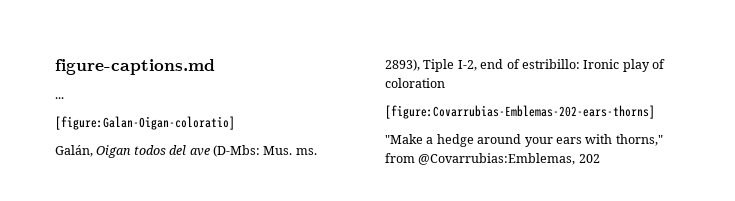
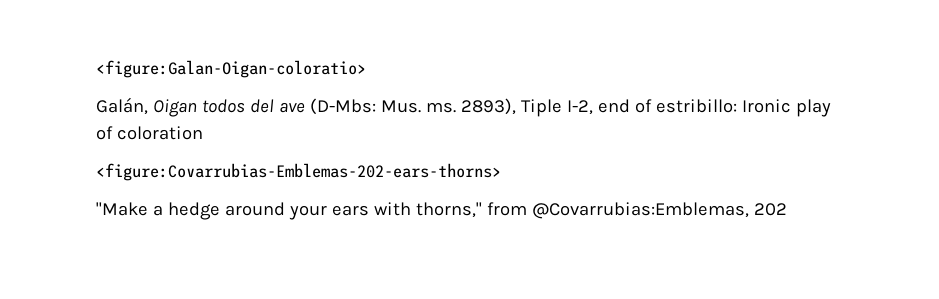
[55,59,215,75] [55,97,64,99] [55,116,235,130] figure-captions.md // ... // [figure:Galan-Oigan-coloratio] -> [96,60,366,78] <figure:Galan-Oigan-coloratio>
[385,105,655,119] [figure:Covarrubias-Emblemas-202-ears-thorns] -> [96,163,501,181] <figure:Covarrubias-Emblemas-202-ears-thorns>

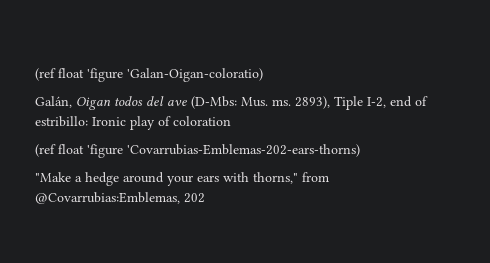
[96,60,366,78] <figure:Galan-Oigan-coloratio> -> [35,68,263,82] (ref float 'figure 'Galan-Oigan-coloratio)
[96,163,501,181] <figure:Covarrubias-Emblemas-202-ears-thorns> -> [35,144,360,158] (ref float 'figure 'Covarrubias-Emblemas-202-ears-thorns)

